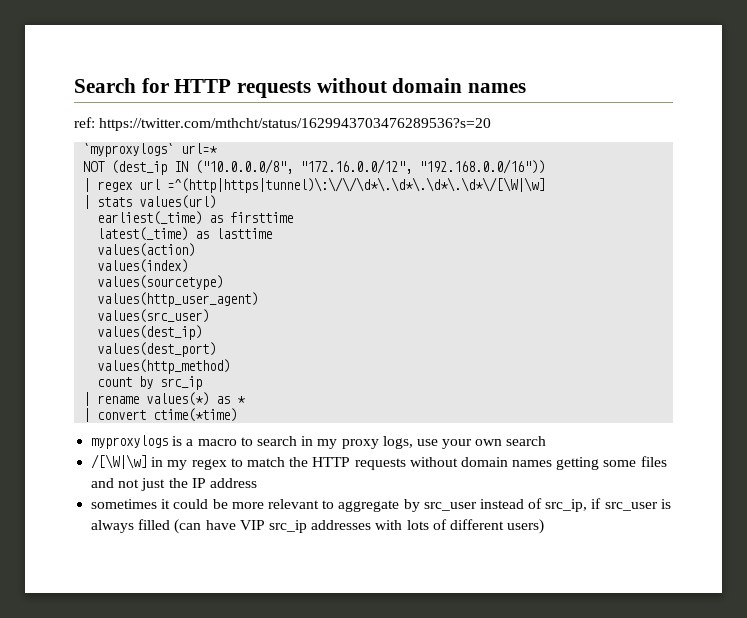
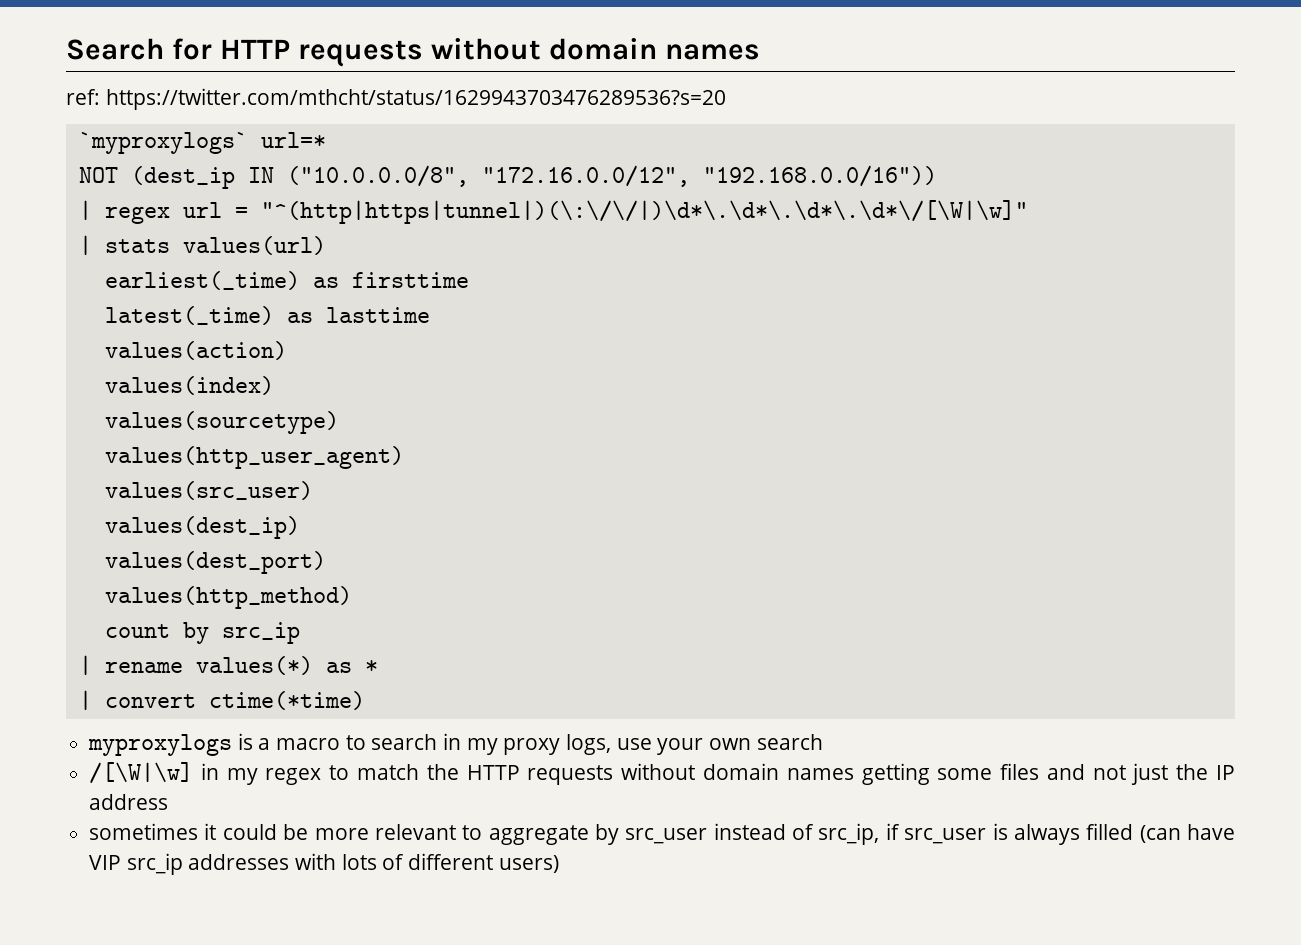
[167,177,546,193] =^(http|https|tunnel)\:\/\/\d*\.\d*\.\d*\.\d*\/[\W|\w] -> [234,200,1028,224] = "^(http|https|tunnel|)(\:\/\/|)\d*\.\d*\.\d*\.\d*\/[\W|\w]"

